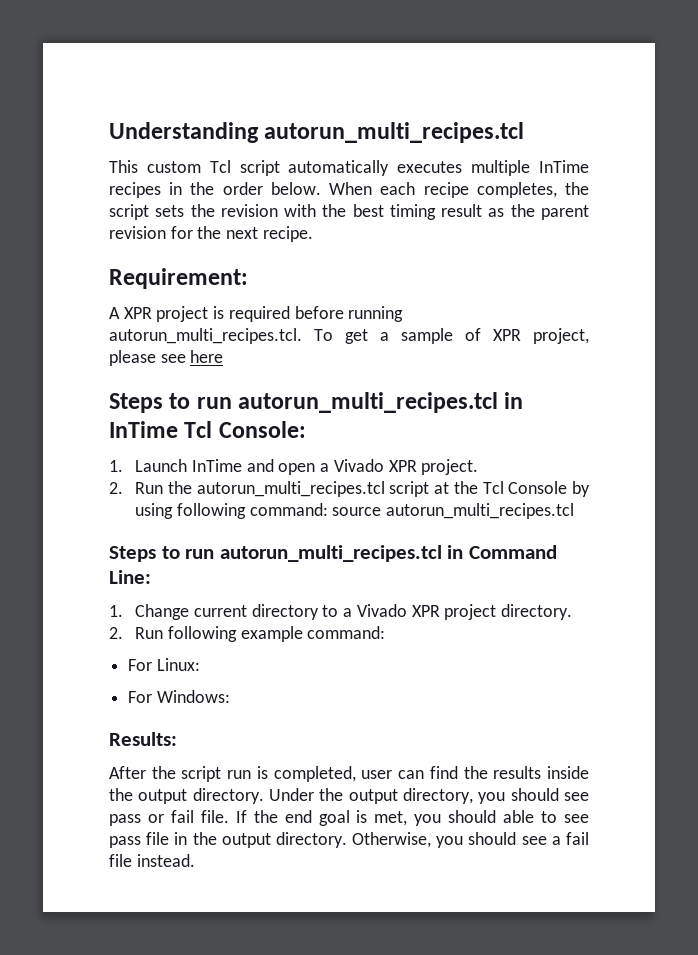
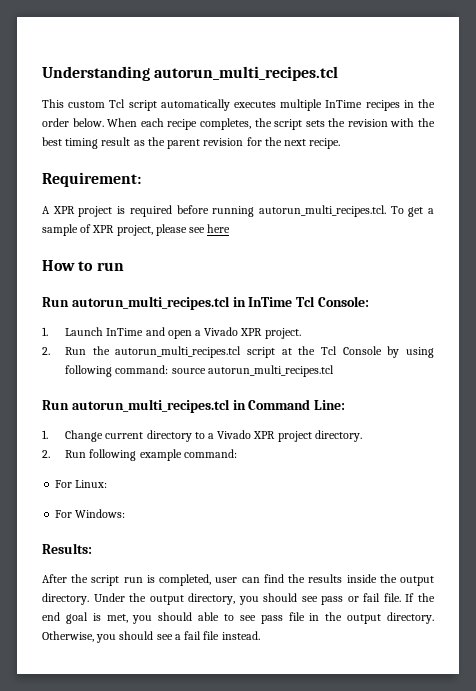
[109,393,232,413] Steps to run -> [42,260,124,271] [42,297,69,307] How to run // Run
[109,546,215,562] Steps to run -> [42,400,69,410] Run

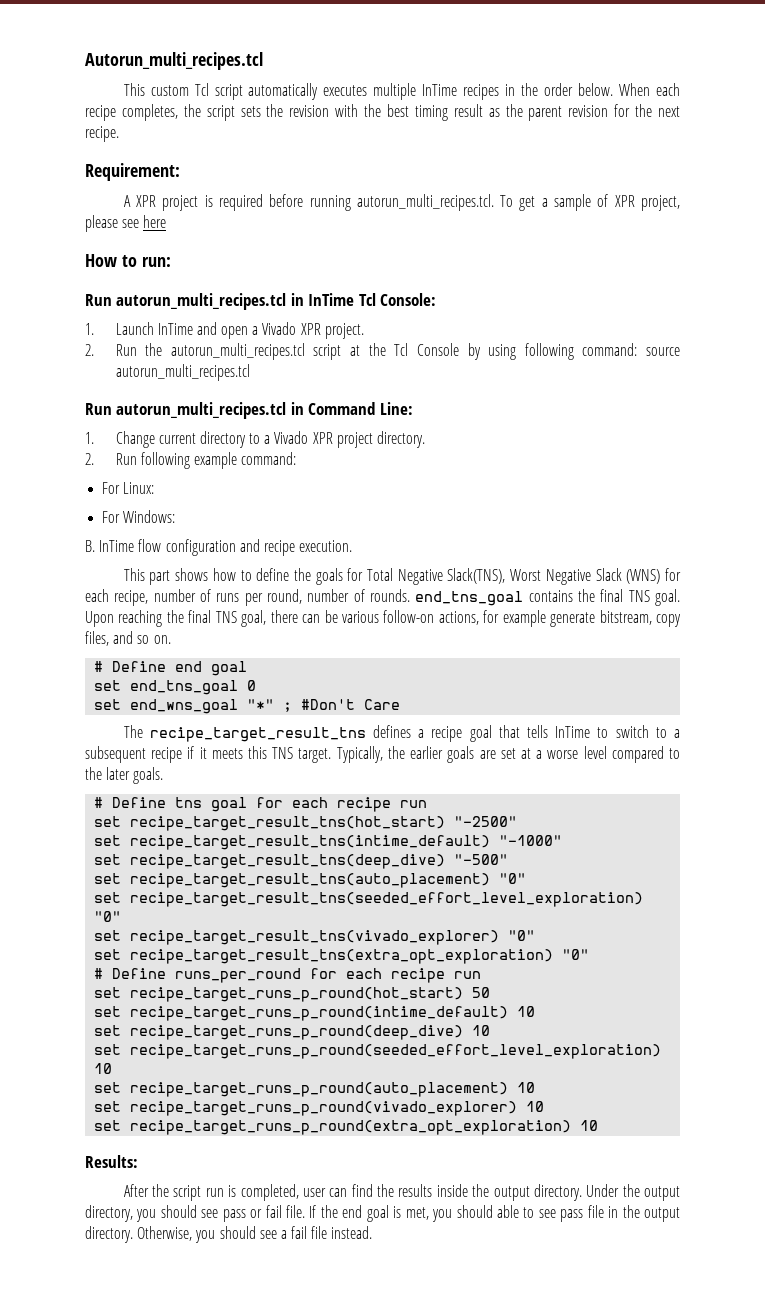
[42,66,339,81] Understanding autorun_multi_recipes.tcl -> [85,52,263,70] Autorun_multi_recipes.tcl
[96,262,124,271] run -> [141,257,171,267] run:
(126, 513) none -> [85,539,353,556] [123,568,681,585] [85,589,680,606] [85,610,681,627] [85,631,171,646] [94,661,248,676] [94,680,257,695] [94,699,401,714] [123,725,680,742] [85,746,681,763] [85,767,164,784] [94,797,428,812] [94,816,518,831] [94,835,563,850] [94,854,509,869] [94,873,527,888] [94,892,644,907] [94,911,122,922] [94,930,536,945] [94,949,590,964] [94,968,482,983] [94,987,491,1002] [94,1006,536,1021] [94,1025,491,1040] [94,1044,662,1059] [94,1063,113,1074] [94,1082,536,1097] [94,1101,545,1116] [94,1120,599,1135] // B. InTime flow configuration and recipe execution. // This part shows how to define the goals for Total Negative Slack(TNS), Worst Negative Slack (WNS) for each recipe, number of runs per round, number of rounds. end_tns_goal contains the final TNS goal. Upon reaching the final TNS goal, there can be various follow-on actions, for example generate bitstream, copy files, and so on. // # Define end goal // set end_tns_goal 0 // set end_wns_goal "*" ; #Don't Care // The recipe_target_result_tns defines a recipe goal that tells InTime to switch to a subsequent recipe if it meets this TNS target. Typically, the earlier goals are set at a worse level compared to the later goals. // # Define tns goal for each recipe run // set recipe_target_result_tns(hot_start) "-2500" // set recipe_target_result_tns(intime_default) "-1000" // set recipe_target_result_tns(deep_dive) "-500" // set recipe_target_result_tns(auto_placement) "0" // set recipe_target_result_tns(seeded_effort_level_exploration) "0" // set recipe_target_result_tns(vivado_explorer) "0" // set recipe_target_result_tns(extra_opt_exploration) "0" // # Define runs_per_round for each recipe run // set recipe_target_runs_p_round(hot_start) 50 // set recipe_target_runs_p_round(intime_default) 10 // set recipe_target_runs_p_round(deep_dive) 10 // set recipe_target_runs_p_round(seeded_effort_level_exploration) 10 // set recipe_target_runs_p_round(auto_placement) 10 // set recipe_target_runs_p_round(vivado_explorer) 10 // set recipe_target_runs_p_round(extra_opt_exploration) 10

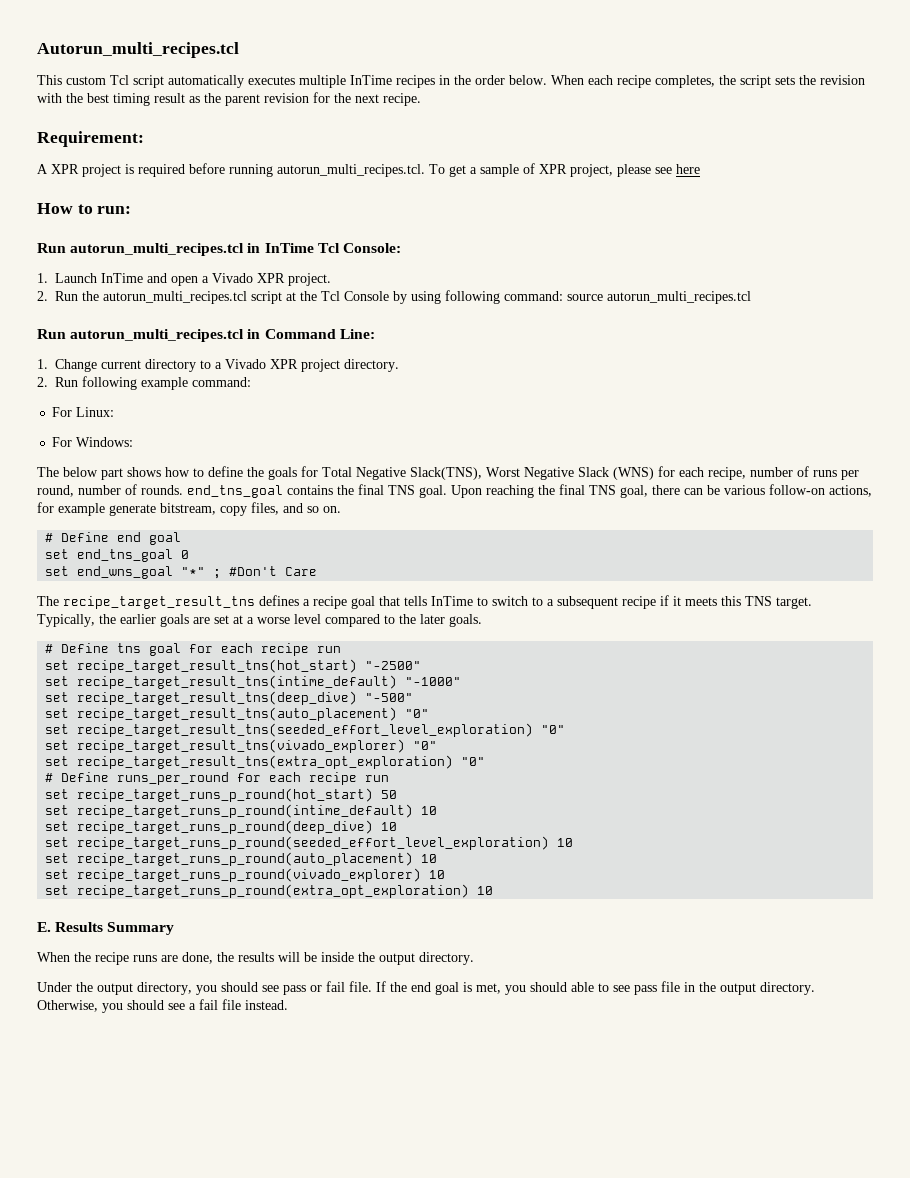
[85,539,353,556] [123,568,145,581] B. InTime flow configuration and recipe execution. // This -> [37,467,98,477] The below
[85,1155,138,1168] [123,1184,433,1201] Results: // After the script run is completed, user can find the results -> [37,922,175,935] [37,952,317,965] E. Results Summary // When the recipe runs are done, the results will be
(582, 1192) none -> (474, 958) //

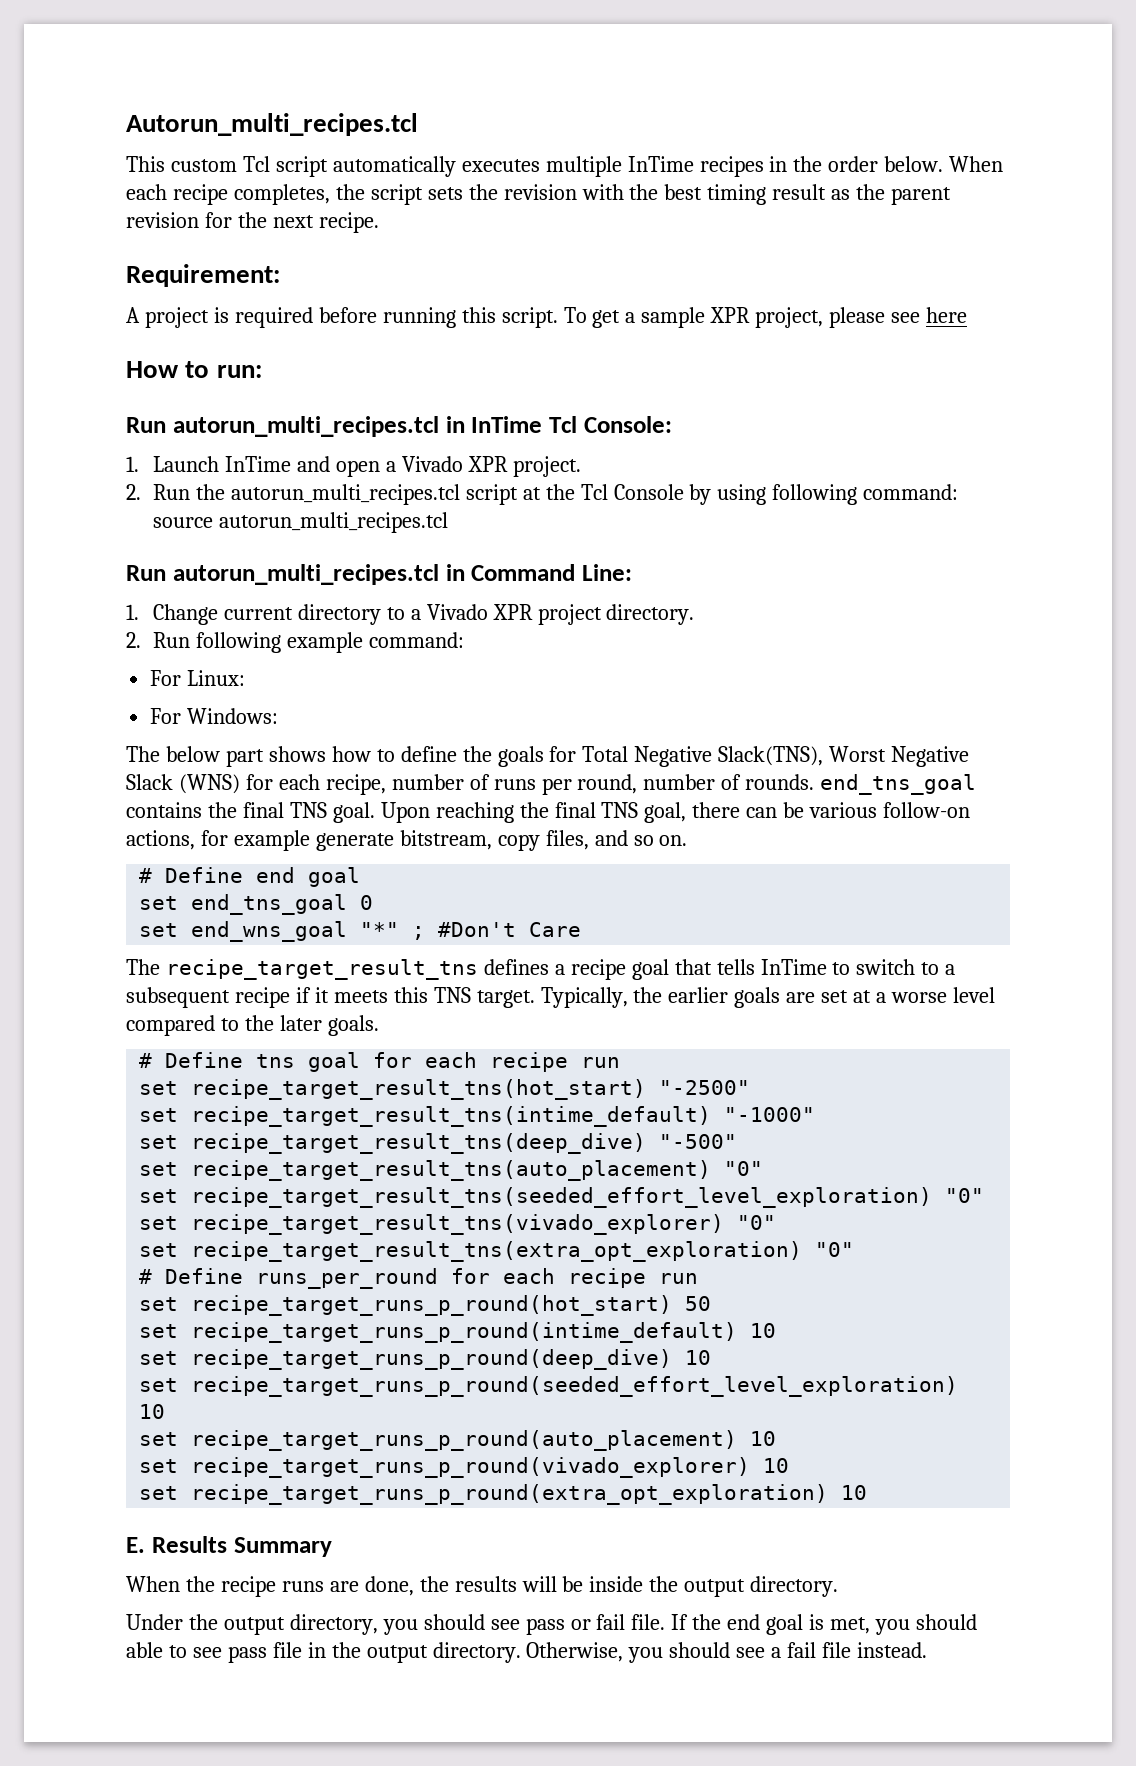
[51,164,79,174] XPR -> (140, 315) none
[277,164,425,177] autorun_multi_recipes.tcl. -> [461,307,558,328] this script.
[523,163,535,174] of -> (706, 317) none

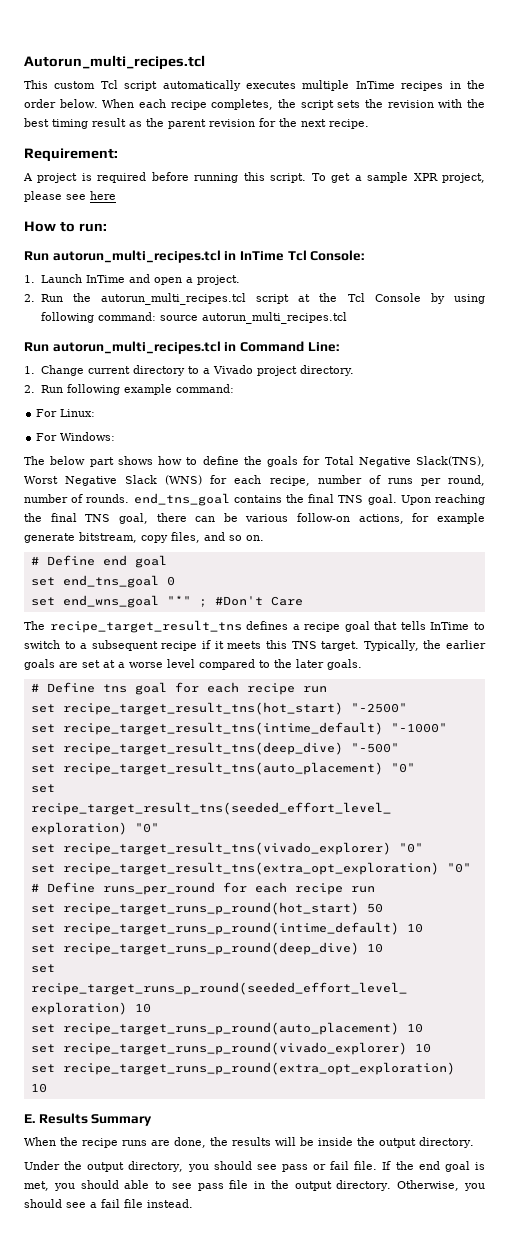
[401,456,508,472] Vivado XPR -> (193, 280) none
[492,604,533,620] XPR -> (253, 369) none

